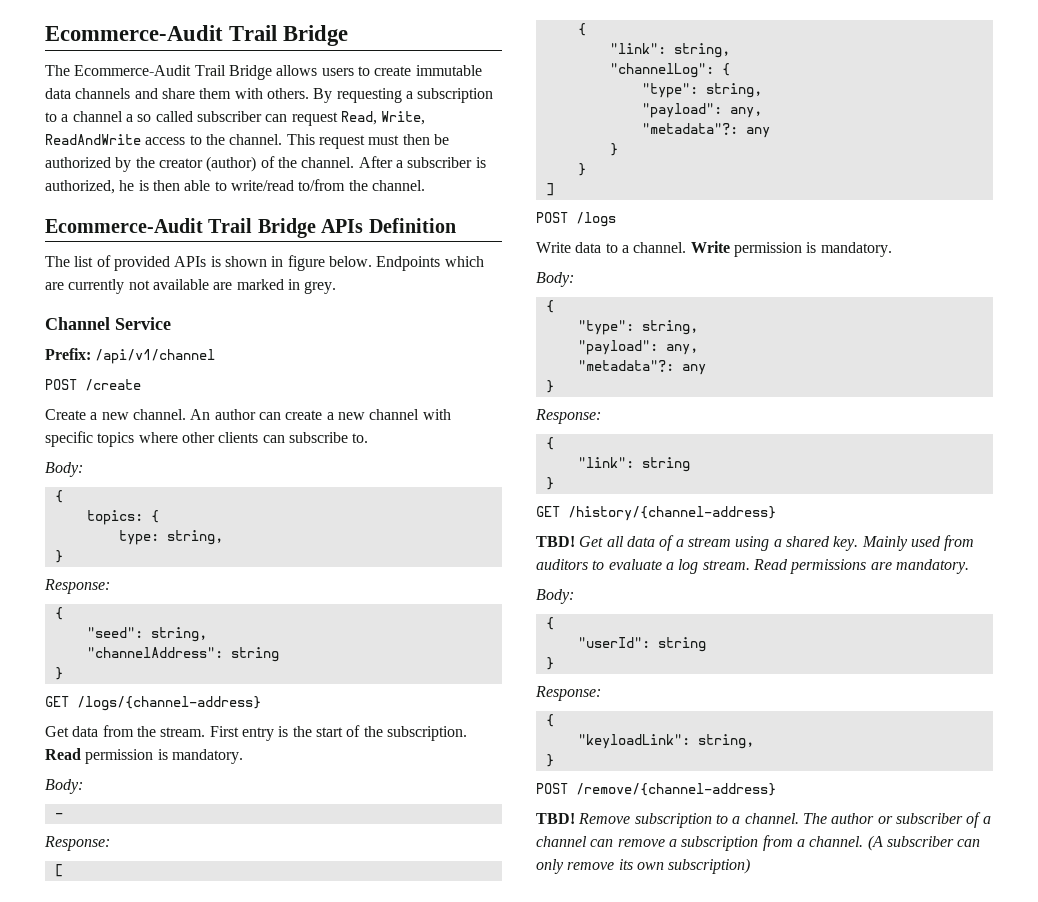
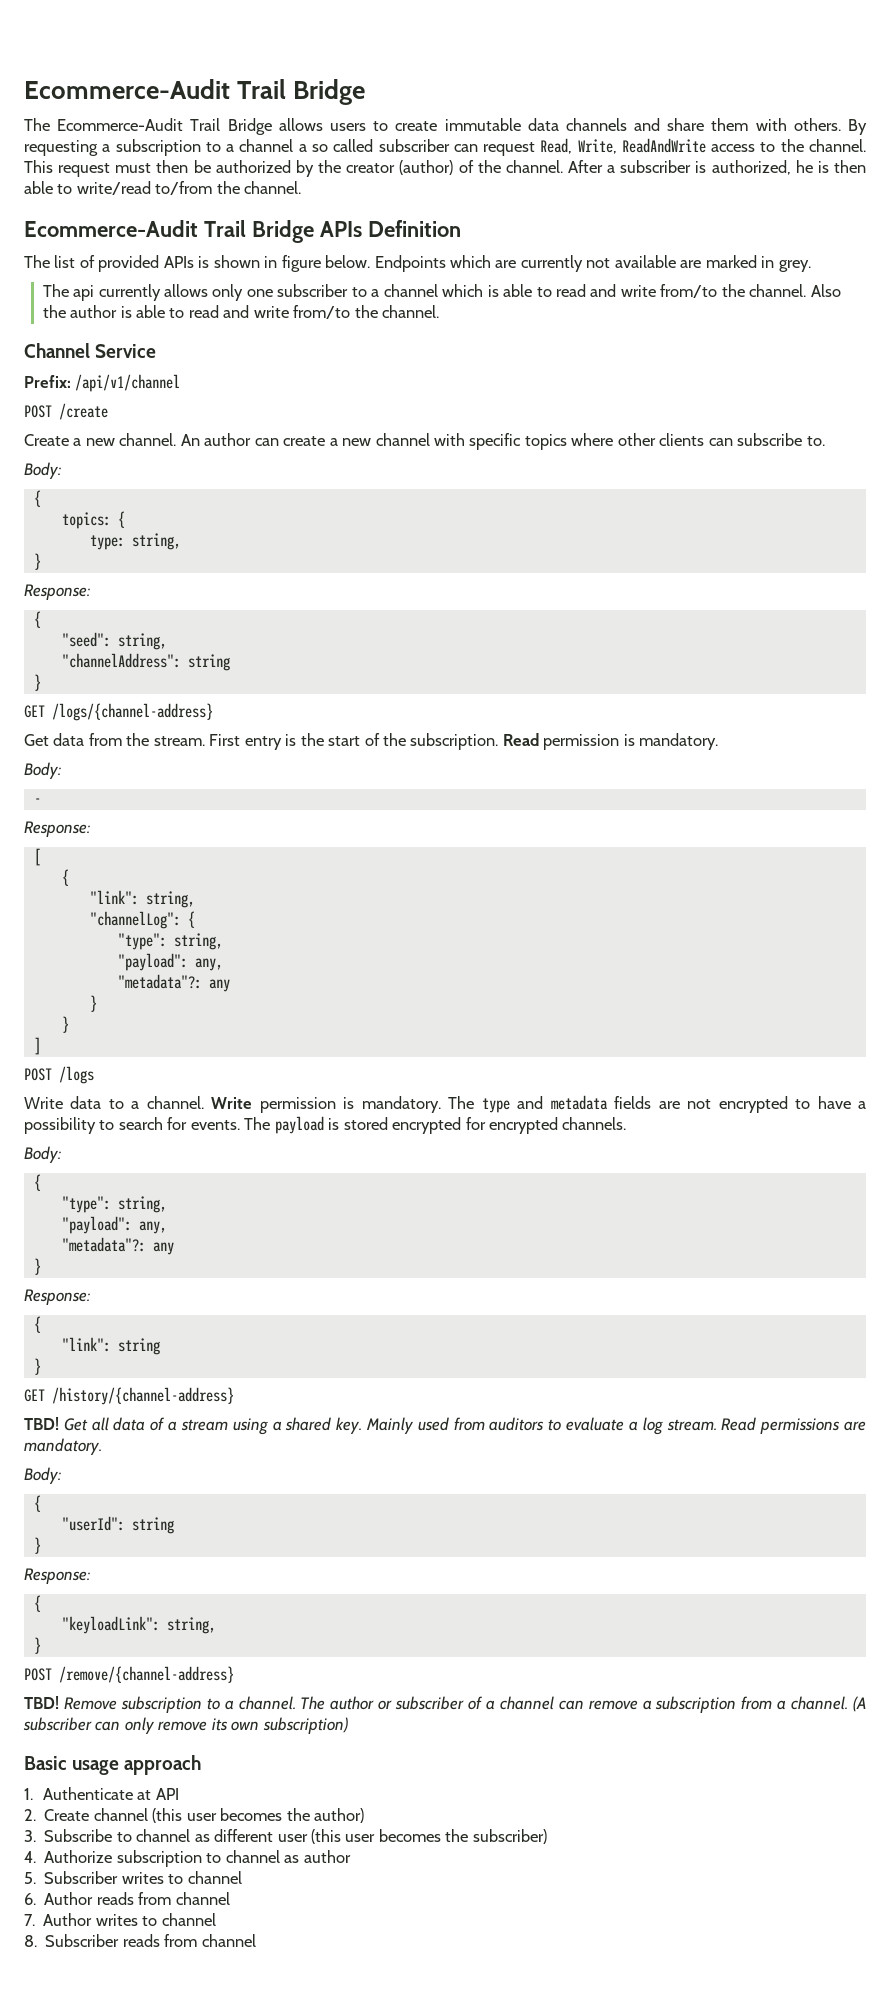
(337, 287) none -> [42,284,841,301] [42,305,440,319] // The api currently allows only one subscriber to a channel which is able to read and write from/to the channel. Also the author is able to read and write from/to the channel.
(892, 249) none -> [448,1095,867,1113] [24,1116,627,1134] The type and metadata fields are not encrypted to have a possibility to search for events. The payload is stored encrypted for encrypted channels.
(751, 866) none -> [24,1755,202,1775] [24,1787,179,1800] [24,1808,364,1823] [24,1829,547,1844] [24,1850,351,1867] [24,1871,242,1884] [24,1892,230,1905] [24,1913,216,1926] [24,1934,256,1947] // Basic usage approach // 1. Authenticate at API // 2. Create channel (this user becomes the author) // 3. Subscribe to channel as different user (this user becomes the subscriber) // 4. Authorize subscription to channel as author // 5. Subscriber writes to channel // 6. Author reads from channel // 7. Author writes to channel // 8. Subscriber reads from channel

